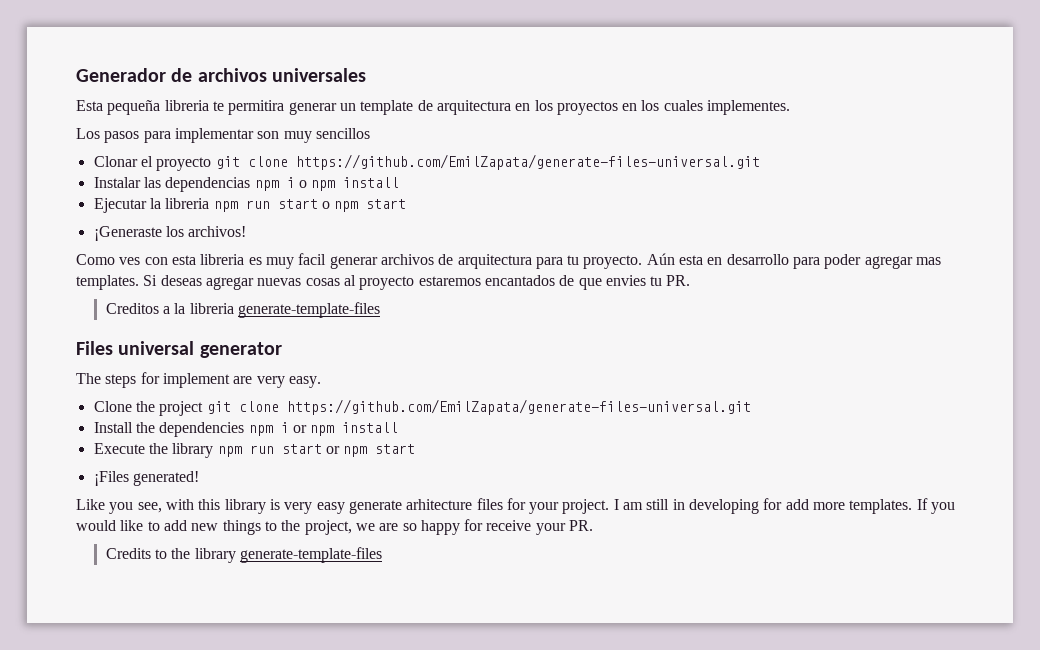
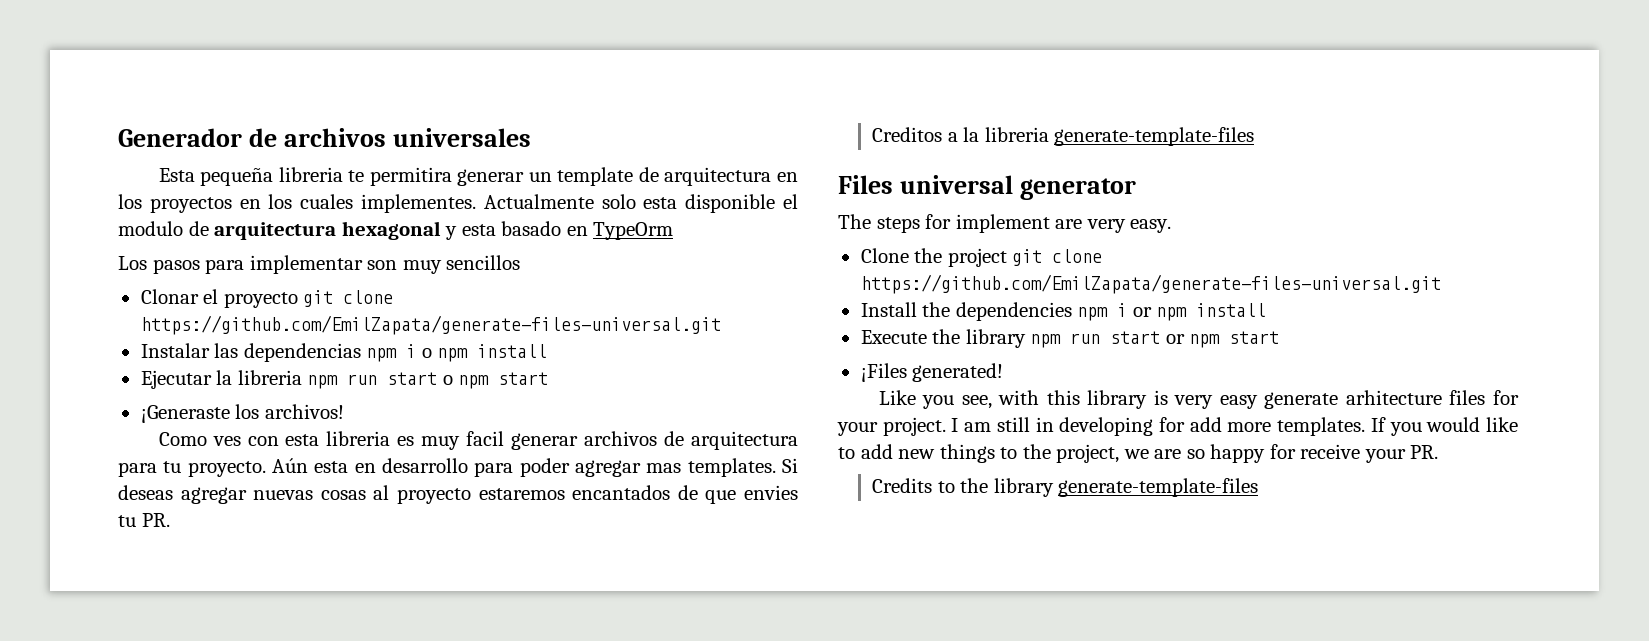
(791, 107) none -> [483,194,798,213] [118,221,674,240] Actualmente solo esta disponible el modulo de arquitectura hexagonal y esta basado en TypeOrm

